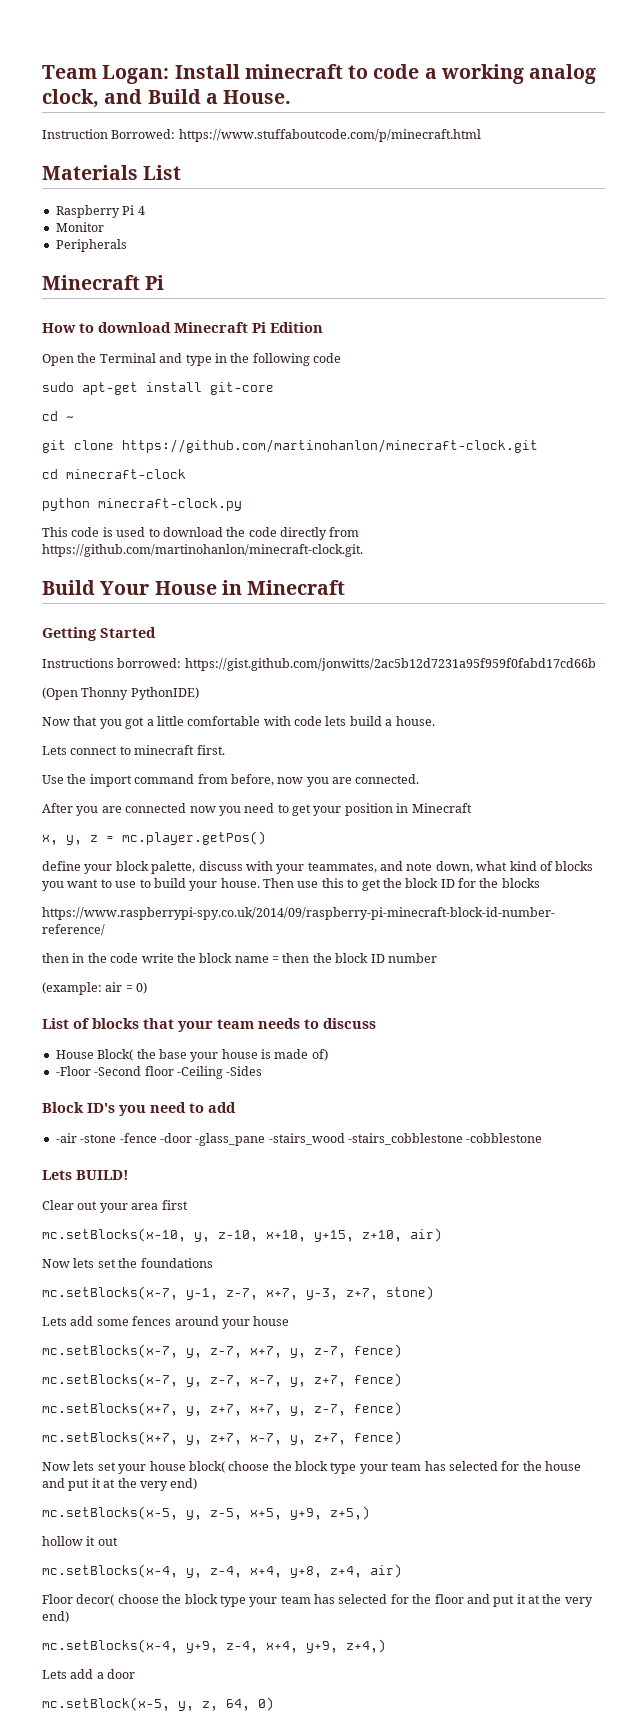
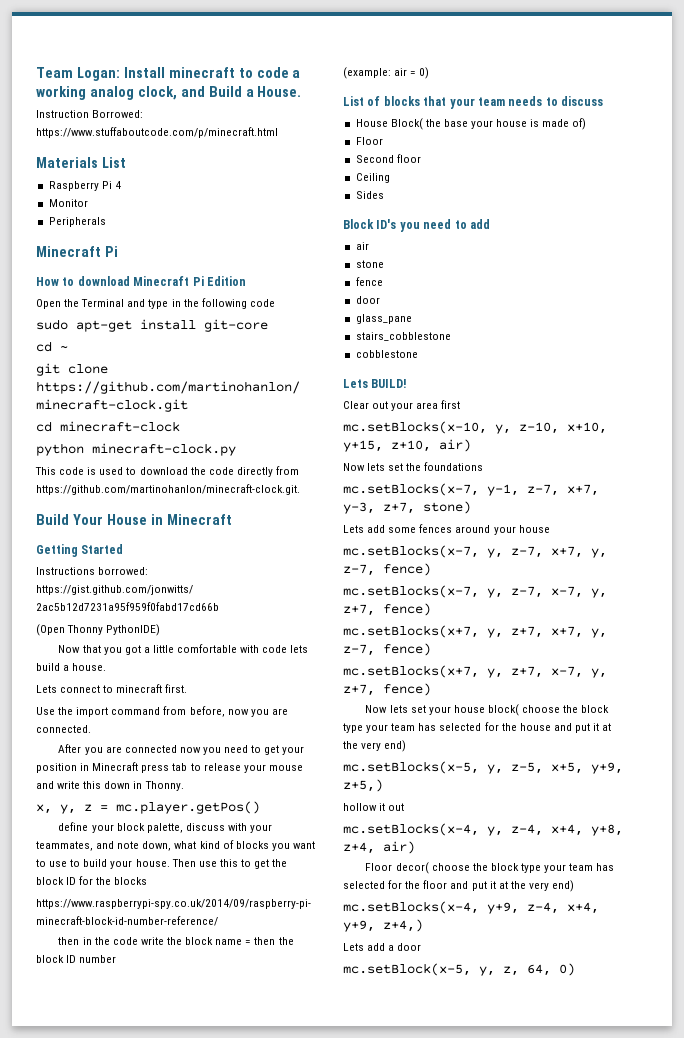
(472, 808) none -> [141,763,303,773] [36,781,184,791] press tab to release your mouse and write this down in Thonny.
[55,1066,263,1079] -Floor -Second floor -Ceiling -Sides -> [355,137,383,145] [355,154,421,163] [355,173,390,183] [355,191,384,199] Floor // Second floor // Ceiling // Sides
[55,1133,543,1146] -air -stone -fence -door -glass_pane -stairs_wood -stairs_cobblestone -cobblestone -> [355,242,369,250] [355,260,384,268] [355,277,383,286] [355,296,380,304] [355,314,412,324] [355,332,451,341] [355,350,418,358] air // stone // fence // door // glass_pane // stairs_cobblestone // cobblestone

